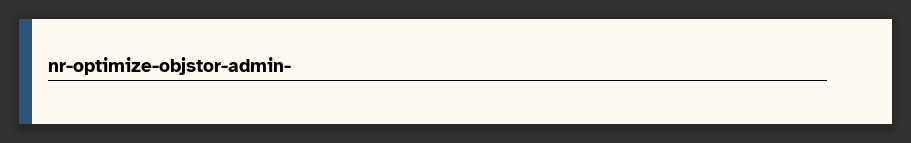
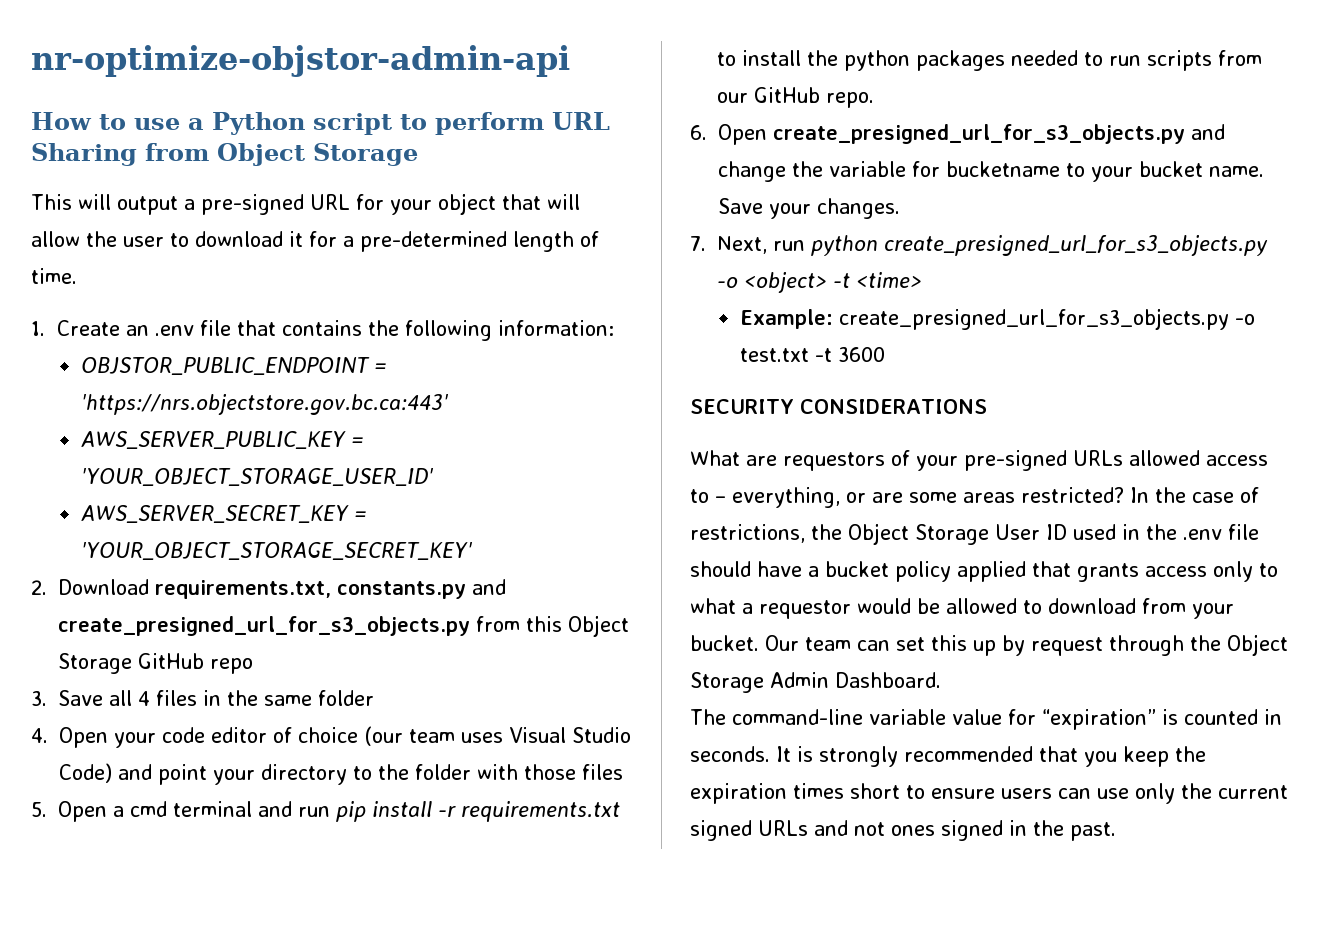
[48,57,291,75] nr-optimize-objstor-admin- -> [31,45,570,77] [31,112,610,135] [31,143,418,166] [31,193,580,215] [31,231,599,252] [31,268,77,284] [31,320,614,341] [81,357,388,375] [81,394,450,415] [81,431,365,449] [81,468,435,486] [81,505,368,523] [81,542,474,560] [31,579,506,599] [58,615,629,637] [58,653,253,674] [31,690,374,706] [31,726,631,748] [59,763,623,785] [31,801,620,822] [717,50,1262,71] [717,87,874,108] [690,124,1225,145] [718,161,1264,182] [718,198,900,219] [690,235,1268,256] [716,272,922,293] [740,308,1256,330] [740,347,886,362] [690,399,987,414] [690,450,1268,471] [690,487,1259,508] [690,523,1259,545] [690,561,1278,582] [690,598,1234,619] [690,634,1288,656] [690,672,941,693] [690,709,1282,730] [690,746,1206,767] [690,783,1288,804] [690,820,1116,841] nr-optimize-objstor-admin-api // How to use a Python script to perform URL Sharing from Object Storage // This will output a pre-signed URL for your object that will allow the user to download it for a pre-determined length of time. // 1. Create an .env file that contains the following information: // OBJSTOR_PUBLIC_ENDPOINT = 'https://nrs.objectstore.gov.bc.ca:443' // AWS_SERVER_PUBLIC_KEY = 'YOUR_OBJECT_STORAGE_USER_ID' // AWS_SERVER_SECRET_KEY = 'YOUR_OBJECT_STORAGE_SECRET_KEY' // 2. Download requirements.txt, constants.py and create_presigned_url_for_s3_objects.py from this Object Storage GitHub repo // 3. Save all 4 files in the same folder // 4. Open your code editor of choice (our team uses Visual Studio Code) and point your directory to the folder with those files // 5. Open a cmd terminal and run pip install -r requirements.txt to install the python packages needed to run scripts from our GitHub repo. // 6. Open create_presigned_url_for_s3_objects.py and change the variable for bucketname to your bucket name. Save your changes. // 7. Next, run python create_presigned_url_for_s3_objects.py -o <object> -t <time> // Example: create_presigned_url_for_s3_objects.py -o test.txt -t 3600 // SECURITY CONSIDERATIONS // What are requestors of your pre-signed URLs allowed access to – everything, or are some areas restricted? In the case of restrictions, the Object Storage User ID used in the .env file should have a bucket policy applied that grants access only to what a requestor would be allowed to download from your bucket. Our team can set this up by request through the Object Storage Admin Dashboard. // The command-line variable value for “expiration” is counted in seconds. It is strongly recommended that you keep the expiration times short to ensure users can use only the current signed URLs and not ones signed in the past.

